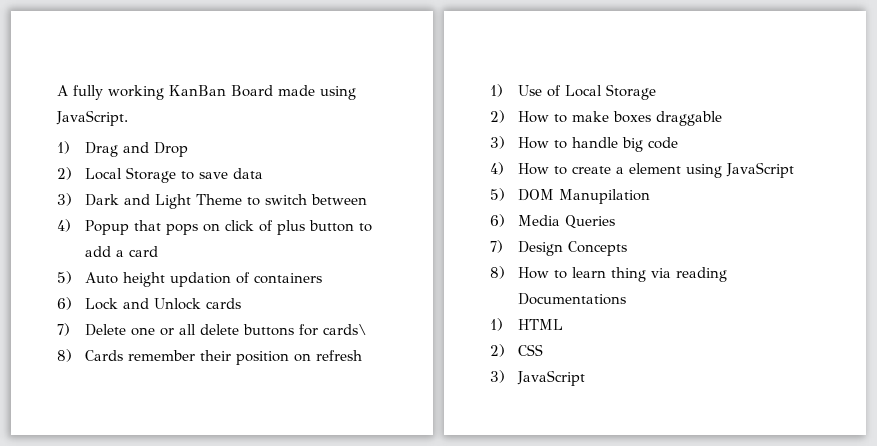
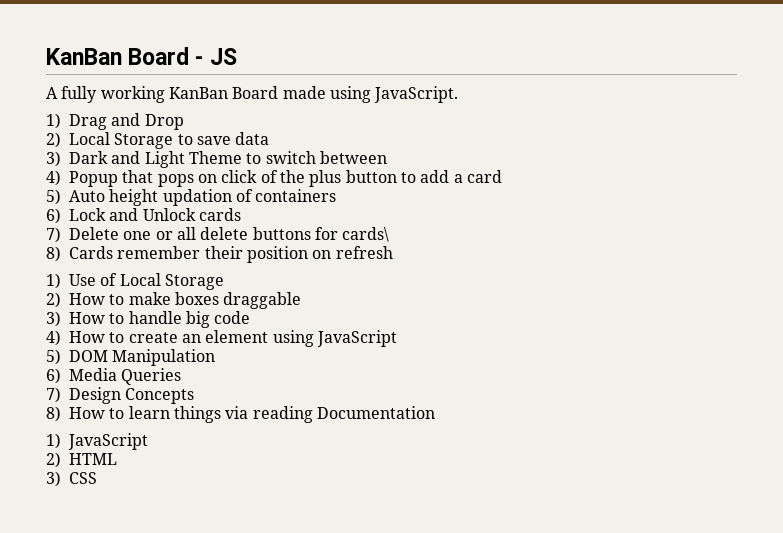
(57, 90) none -> [46,47,237,65] KanBan Board - JS //
(274, 226) none -> [279,170,305,183] the
[616,167,625,174] a -> [181,334,201,343] an
[559,189,651,204] Manupilation -> [112,349,216,366] Manipulation
[611,267,647,282] thing -> [173,406,221,423] things
[518,293,627,305] [490,318,503,331] Documentations // 1) -> [316,406,435,419] [46,433,148,450] [46,452,61,468] Documentation // 1) JavaScript // 2)
[490,344,505,357] 2) -> [46,471,61,487] 3)
[490,370,586,386] // 3) JavaScript -> (97, 478) none

